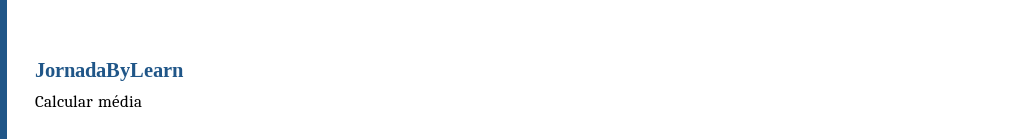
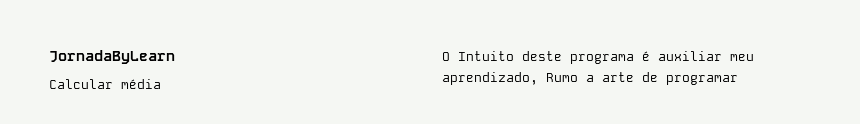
(142, 101) none -> [442,51,754,64] [442,72,738,85] // O Intuito deste programa é auxiliar meu aprendizado, Rumo a arte de programar

